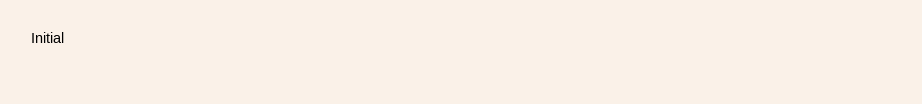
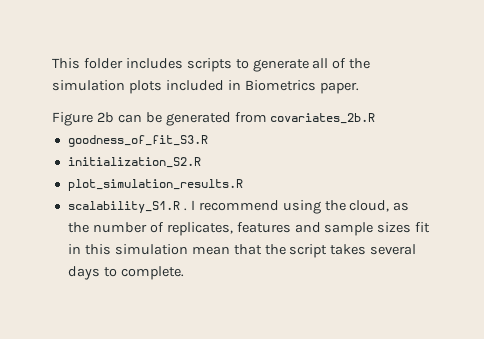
[31,32,64,43] Initial -> [52,58,371,72] [52,80,359,94] [52,112,376,126] [67,135,208,147] [67,157,201,168] [67,179,243,191] [67,200,410,214] [67,222,431,236] [67,244,417,258] [67,266,184,280] This folder includes scripts to generate all of the simulation plots included in Biometrics paper. // Figure 2b can be generated from covariates_2b.R // goodness_of_fit_S3.R // initialization_S2.R // plot_simulation_results.R // scalability_S1.R . I recommend using the cloud, as the number of replicates, features and sample sizes fit in this simulation mean that the script takes several days to complete.

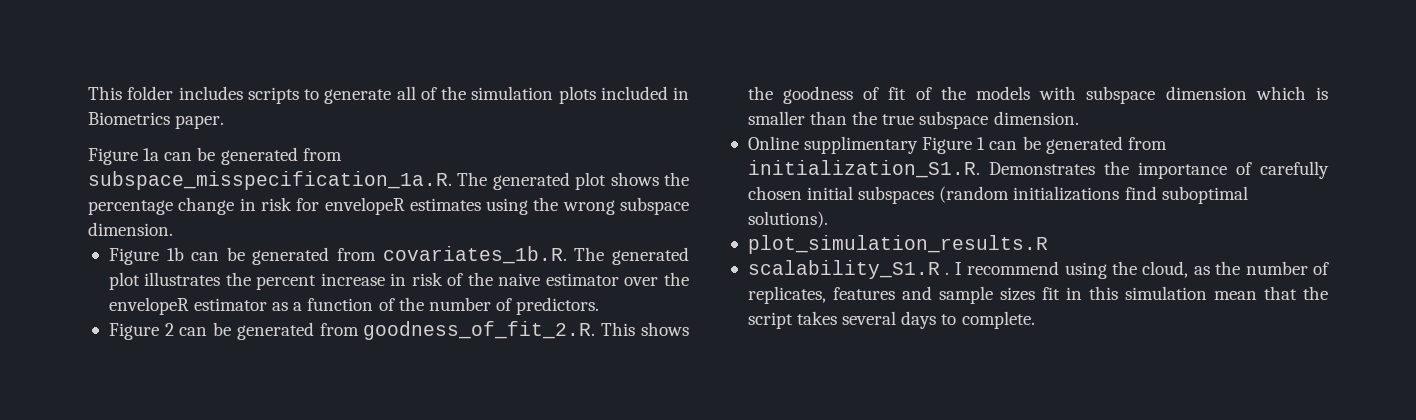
[96,112,376,126] [67,135,208,147] [67,157,201,168] 2b can be generated from covariates_2b.R // goodness_of_fit_S3.R // initialization_S2.R -> [143,147,342,165] [88,171,689,190] [88,197,689,215] [88,222,173,236] [108,246,690,265] [108,272,689,290] [108,297,600,315] [108,321,690,340] [747,86,1328,104] [747,111,1079,129] [747,136,1167,154] [747,160,1329,179] [747,186,1248,204] [747,211,828,228] 1a can be generated from subspace_misspecification_1a.R. The generated plot shows the percentage change in risk for envelopeR estimates using the wrong subspace dimension. // Figure 1b can be generated from covariates_1b.R. The generated plot illustrates the percent increase in risk of the naive estimator over the envelopeR estimator as a function of the number of predictors. // Figure 2 can be generated from goodness_of_fit_2.R. This shows the goodness of fit of the models with subspace dimension which is smaller than the true subspace dimension. // Online supplimentary Figure 1 can be generated from initialization_S1.R. Demonstrates the importance of carefully chosen initial subspaces (random initializations find suboptimal solutions).

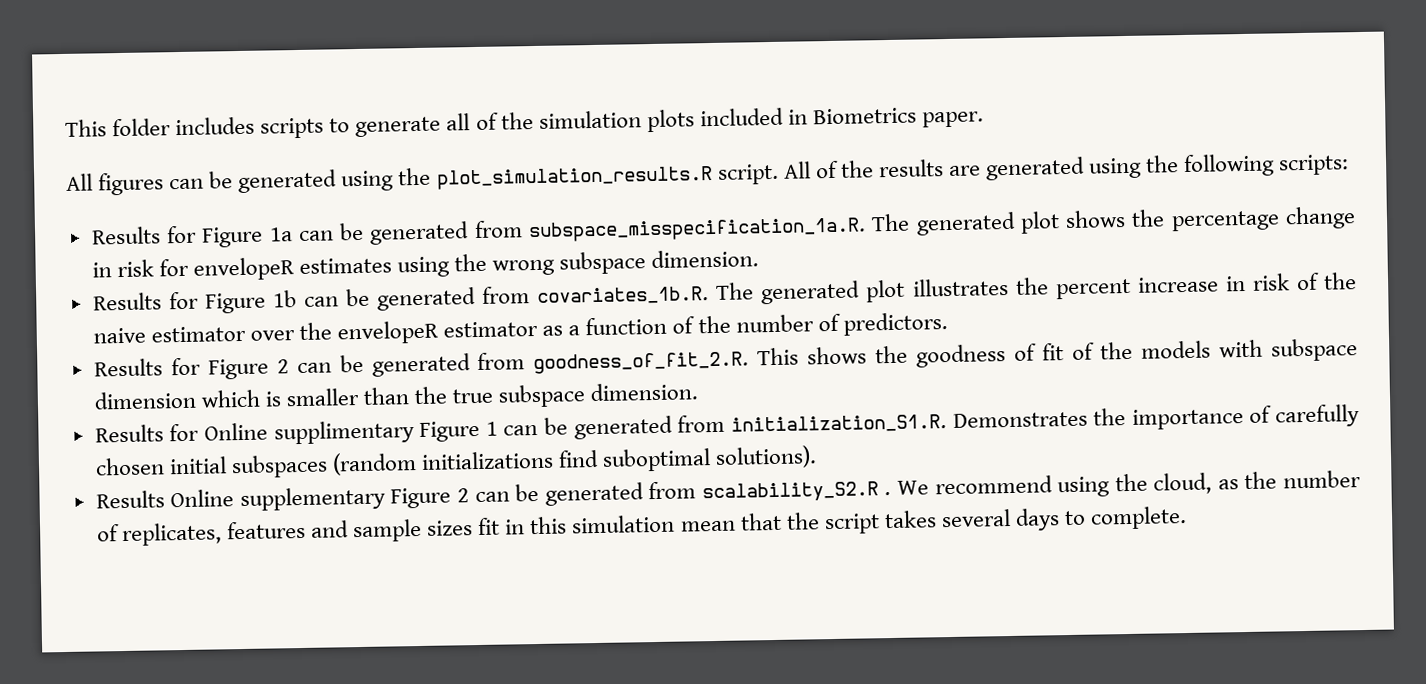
(225, 122) none -> [66,153,1350,196] [90,225,198,245] All figures can be generated using the plot_simulation_results.R script. All of the results are generated using the following scripts: // Results for
(173, 229) none -> [92,291,199,311] Results for
(600, 306) none -> [93,357,201,377] Results for
(1079, 118) none -> [94,423,200,443] Results for
[747,235,1048,254] [747,260,962,279] plot_simulation_results.R // scalability_S1.R . I -> [95,480,930,512] Results Online supplementary Figure 2 can be generated from scalability_S2.R . We

